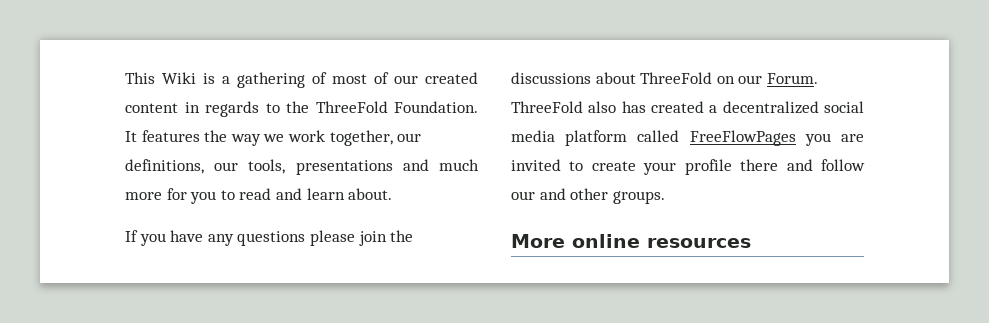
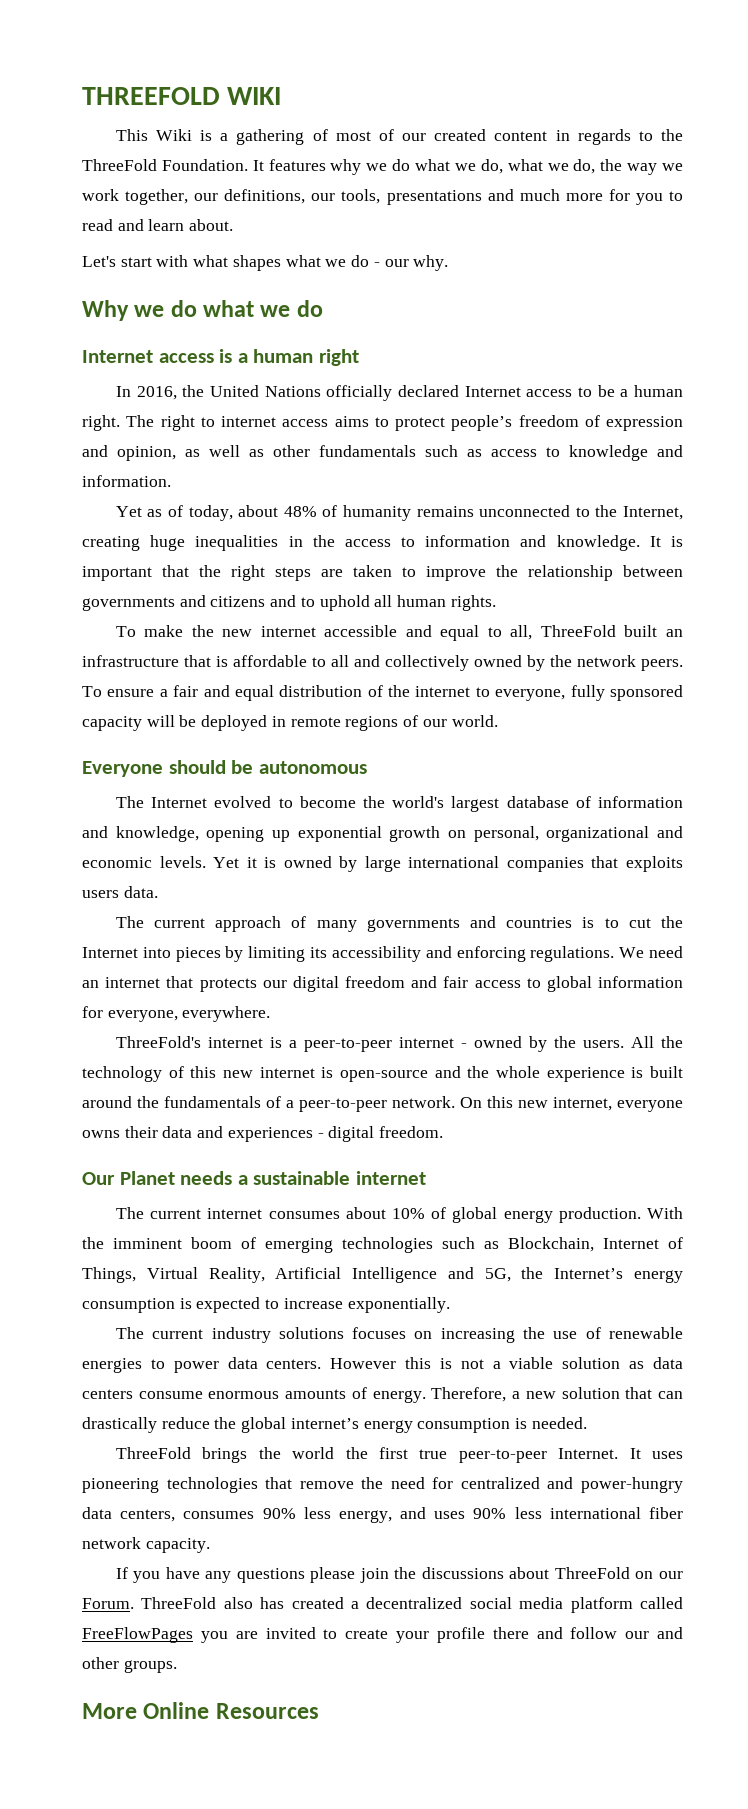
(125, 78) none -> [82,87,282,105] THREEFOLD WIKI //
(200, 136) none -> [330,159,596,175] why we do what we do, what we do,
(393, 194) none -> [82,255,449,271] [82,300,323,321] [82,349,359,366] [115,385,683,401] [82,415,683,431] [82,445,683,461] [82,475,171,487] [115,505,683,521] [82,535,683,551] [82,565,683,581] [82,595,496,611] [115,625,683,641] [82,655,683,671] [82,685,684,701] [82,715,498,731] [82,760,367,777] [115,796,684,812] [82,826,683,842] [82,856,683,872] [82,886,158,898] [115,916,683,932] [82,946,683,962] [82,976,683,992] [82,1006,271,1022] [115,1036,683,1052] [82,1066,683,1082] [82,1096,683,1112] [82,1126,444,1142] [82,1171,426,1185] [115,1207,684,1223] [82,1237,683,1253] [82,1267,683,1283] [82,1297,450,1313] [115,1327,683,1343] [82,1357,683,1373] [82,1387,684,1403] [82,1417,587,1433] [115,1447,683,1463] [82,1477,683,1493] [82,1507,683,1523] [82,1537,210,1553] // Let's start with what shapes what we do - our why. // Why we do what we do // Internet access is a human right // In 2016, the United Nations officially declared Internet access to be a human right. The right to internet access aims to protect people’s freedom of expression and opinion, as well as other fundamentals such as access to knowledge and information. // Yet as of today, about 48% of humanity remains unconnected to the Internet, creating huge inequalities in the access to information and knowledge. It is important that the right steps are taken to improve the relationship between governments and citizens and to uphold all human rights. // To make the new internet accessible and equal to all, ThreeFold built an infrastructure that is affordable to all and collectively owned by the network peers. To ensure a fair and equal distribution of the internet to everyone, fully sponsored capacity will be deployed in remote regions of our world. // Everyone should be autonomous // The Internet evolved to become the world's largest database of information and knowledge, opening up exponential growth on personal, organizational and economic levels. Yet it is owned by large international companies that exploits users data. // The current approach of many governments and countries is to cut the Internet into pieces by limiting its accessibility and enforcing regulations. We need an internet that protects our digital freedom and fair access to global information for everyone, everywhere. // ThreeFold's internet is a peer-to-peer internet - owned by the users. All the technology of this new internet is open-source and the whole experience is built around the fundamentals of a peer-to-peer network. On this new internet, everyone owns their data and experiences - digital freedom. // Our Planet needs a sustainable internet // The current internet consumes about 10% of global energy production. With the imminent boom of emerging technologies such as Blockchain, Internet of Things, Virtual Reality, Artificial Intelligence and 5G, the Internet’s energy consumption is expected to increase exponentially. // The current industry solutions focuses on increasing the use of renewable energies to power data centers. However this is not a viable solution as data centers consume enormous amounts of energy. Therefore, a new solution that can drastically reduce the global internet’s energy consumption is needed. // ThreeFold brings the world the first true peer-to-peer Internet. It uses pioneering technologies that remove the need for centralized and power-hungry data centers, consumes 90% less energy, and uses 90% less international fiber network capacity.
[572,234,751,248] online resources -> [143,1702,319,1719] Online Resources

